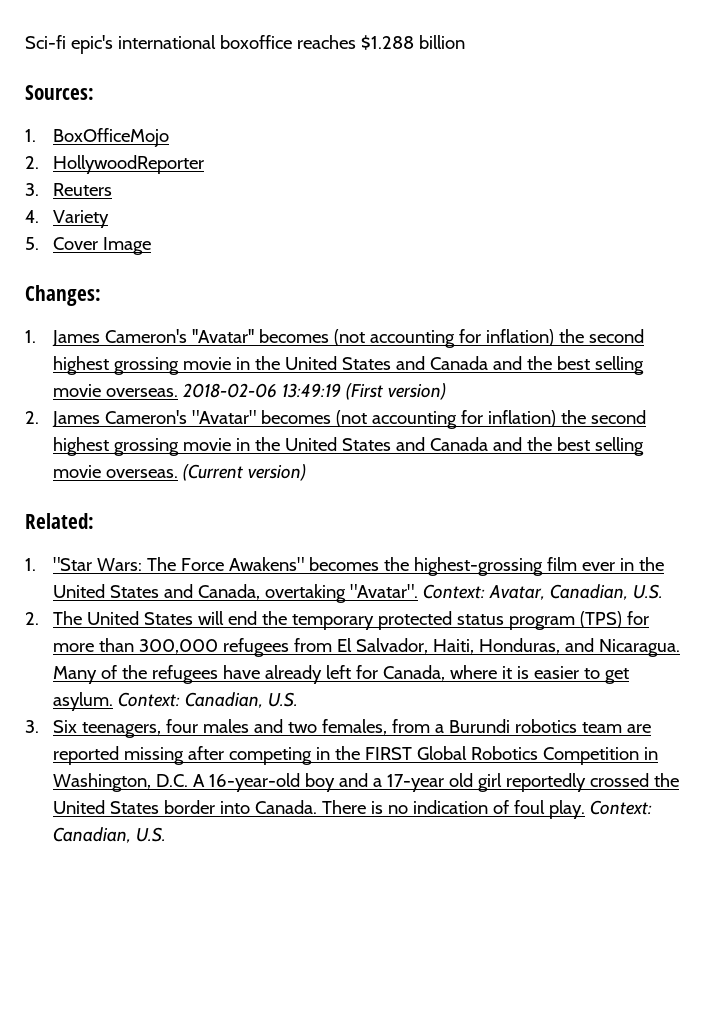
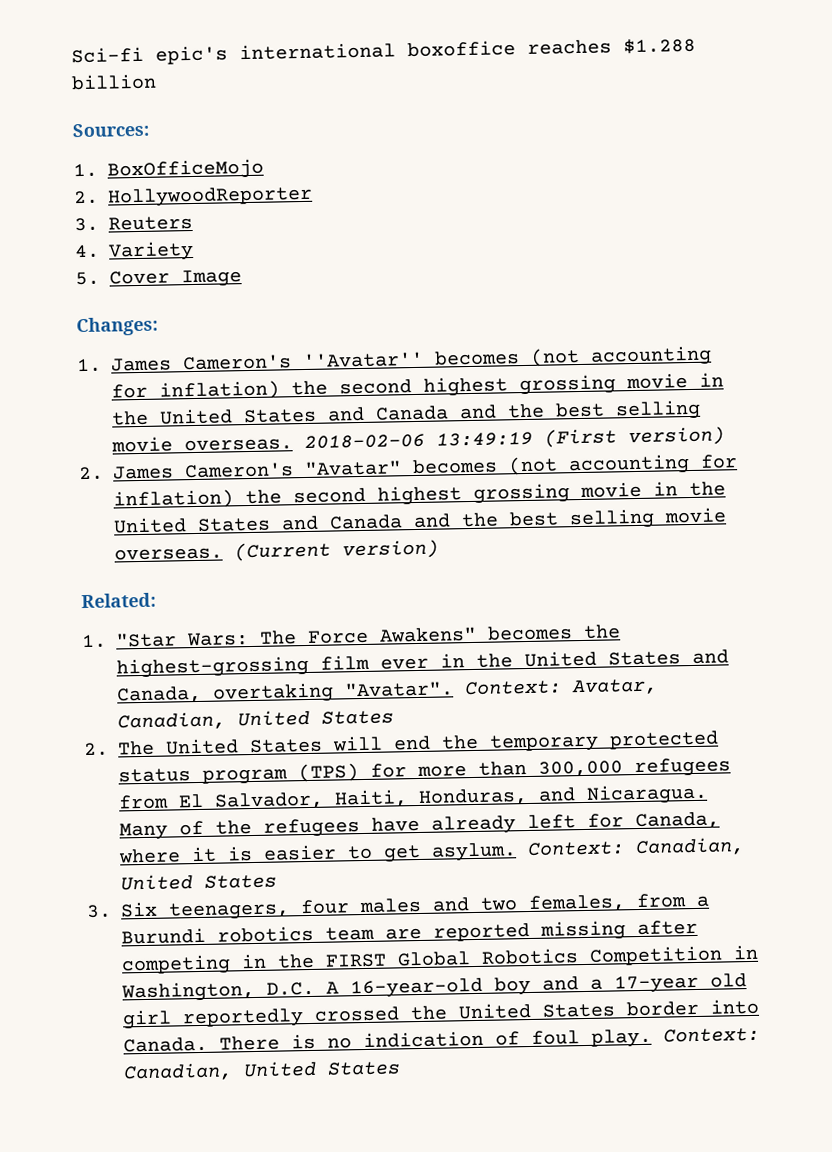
[633,584,664,599] U.S. -> [237,709,394,727] United States
[268,692,299,707] U.S. -> [120,874,277,891] United States
[136,827,167,842] U.S. -> [243,1060,401,1078] United States

